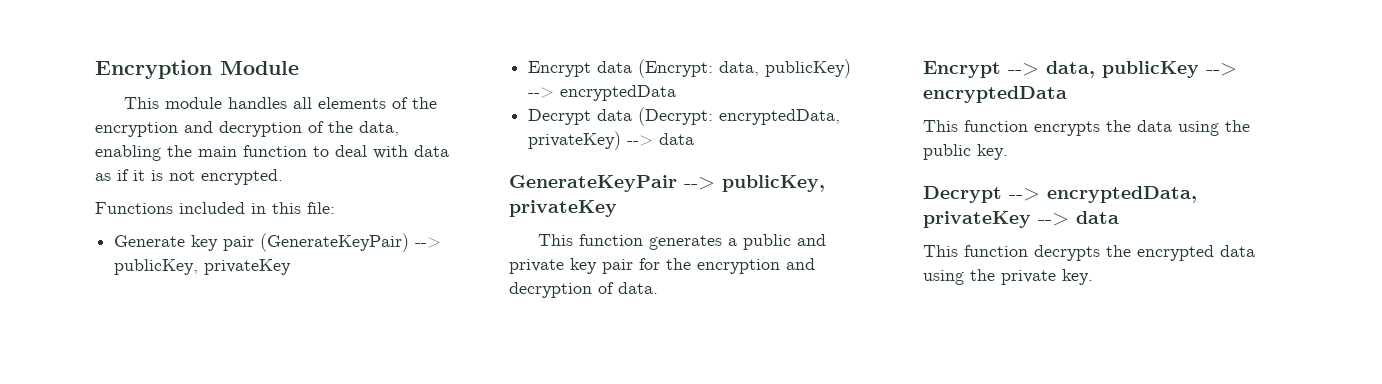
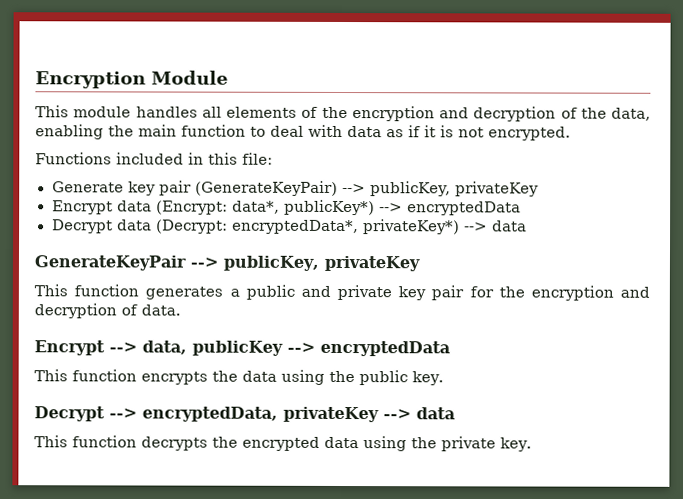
[719,59,852,78] data, publicKey) -> [231,199,375,216] data*, publicKey*)
[719,109,841,125] [528,131,622,150] encryptedData, privateKey) -> [231,219,460,235] encryptedData*, privateKey*)

